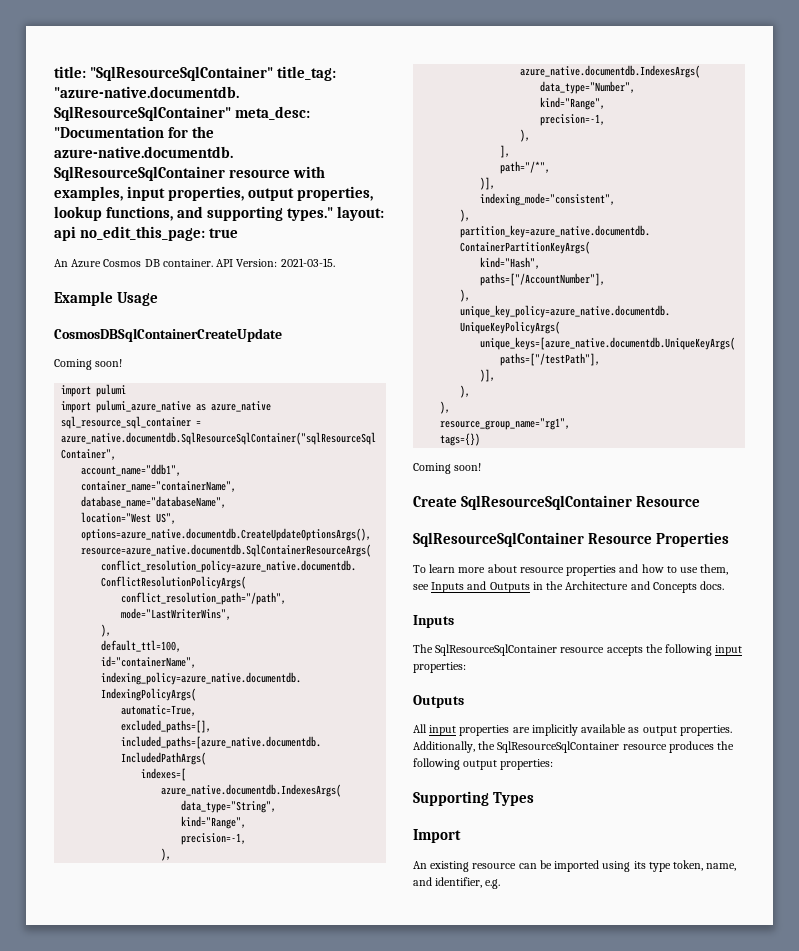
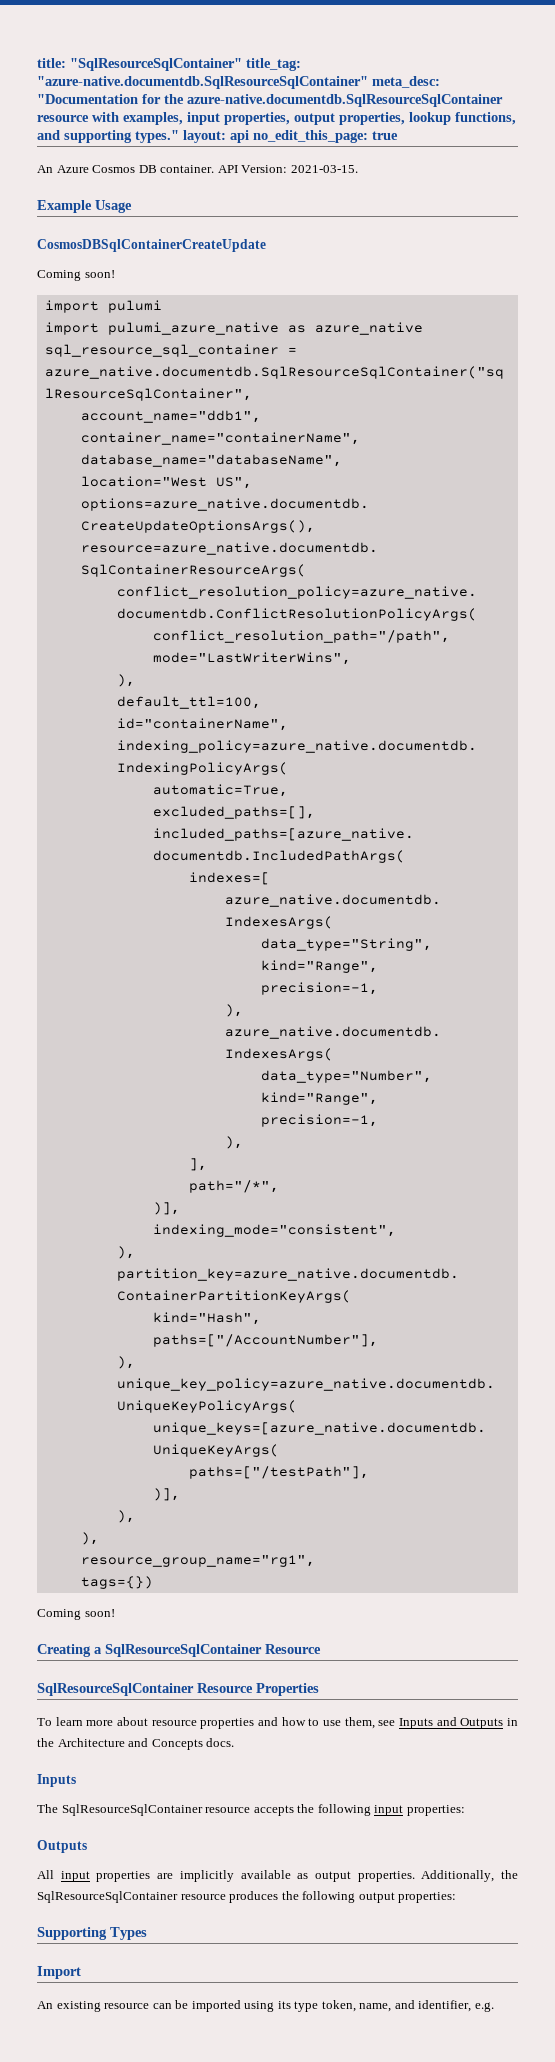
[413,496,457,507] Create -> [37,1644,102,1657] Creating a

